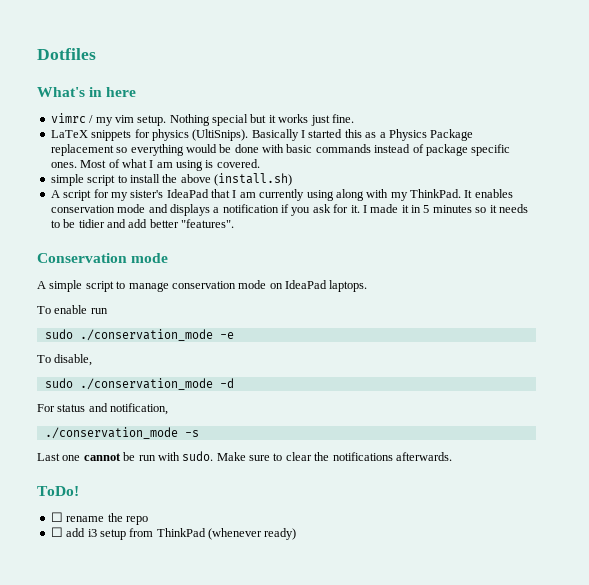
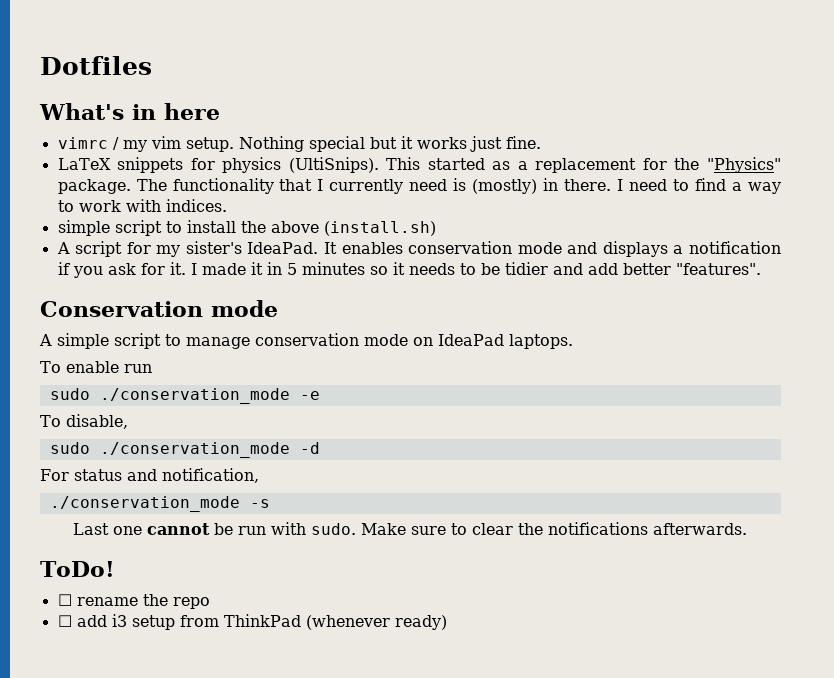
[251,129,474,141] [50,144,511,156] [50,159,260,171] Basically I started this as a Physics Package replacement so everything would be done with basic commands instead of package specific ones. Most of what I am using is covered. -> [386,157,782,173] [57,178,781,194] [57,199,227,212] This started as a replacement for the "Physics" package. The functionality that I currently need is (mostly) in there. I need to find a way to work with indices.
[166,189,461,201] IdeaPad that I am currently using along with my ThinkPad. -> [247,242,319,254] IdeaPad.

